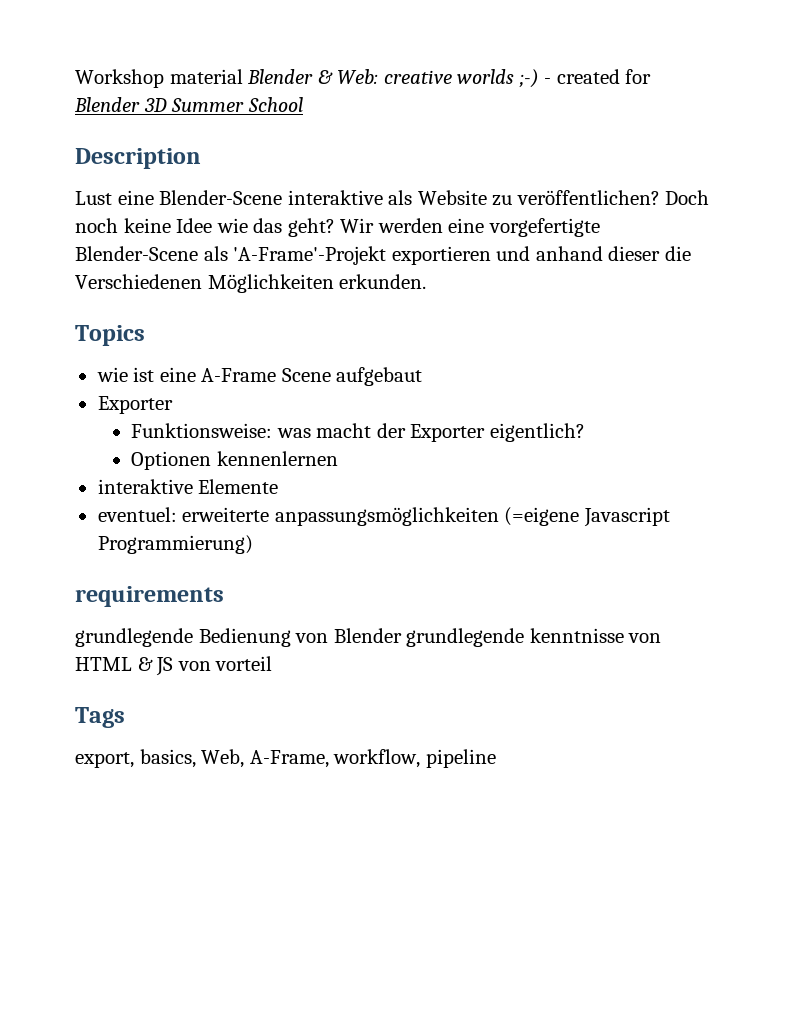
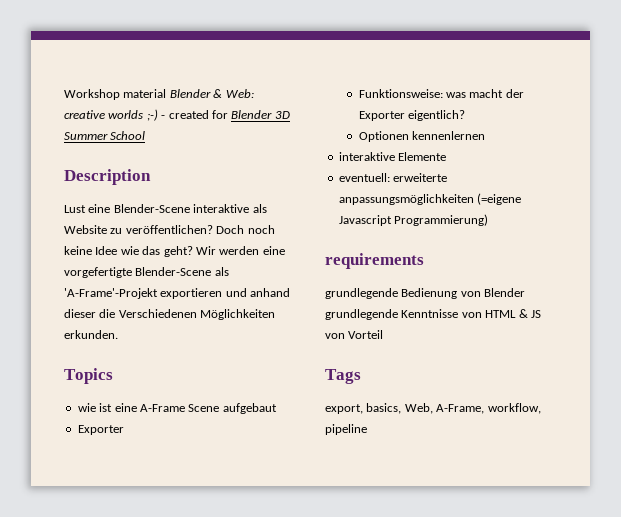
[97,507,177,522] eventuel: -> [338,173,390,182] eventuell:
[529,628,624,643] kenntnisse -> [401,309,459,318] Kenntnisse
[215,656,273,671] vorteil -> [348,330,384,339] Vorteil

